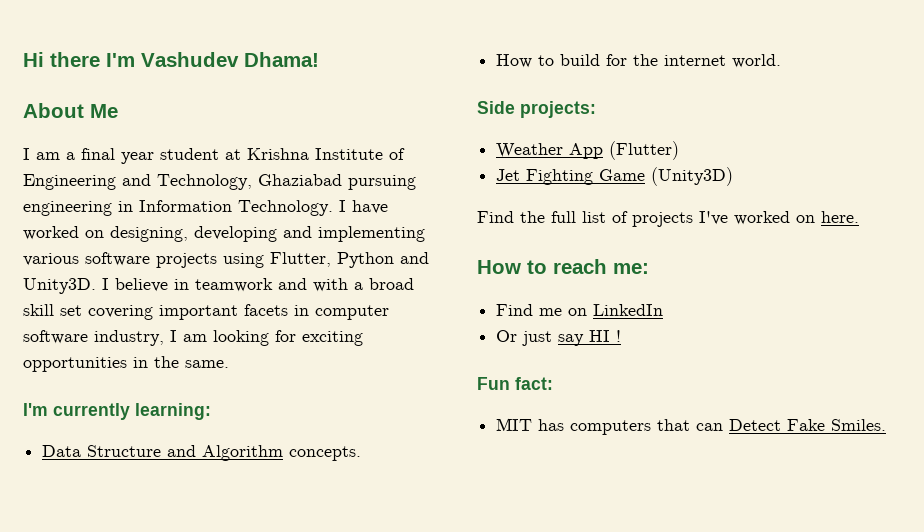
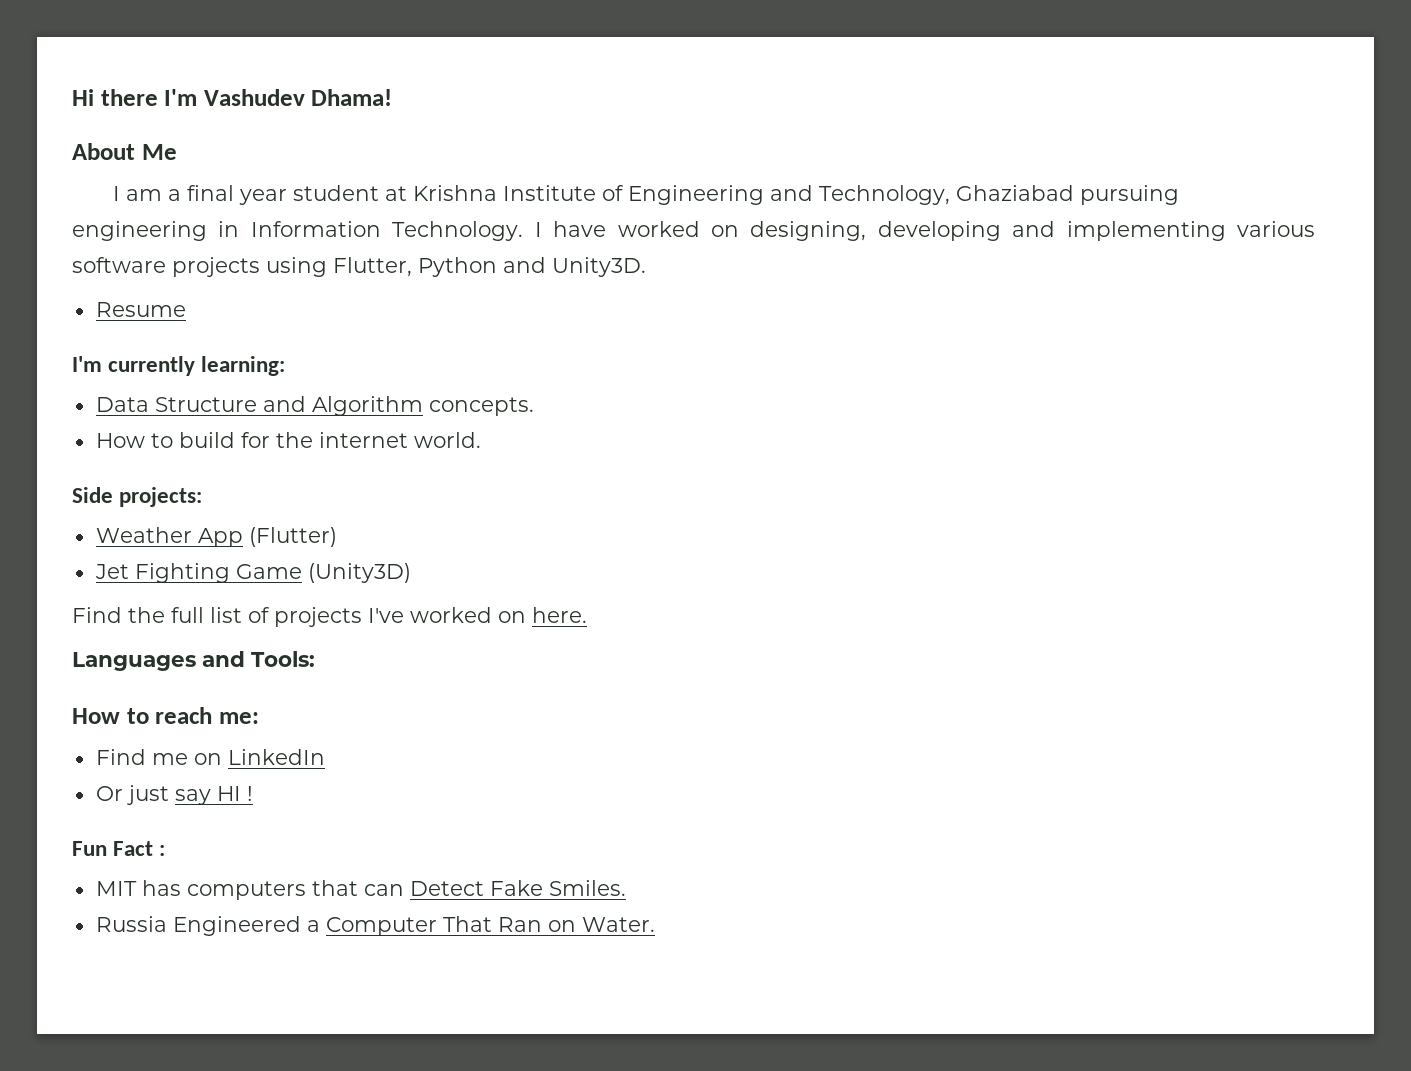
[102,278,414,292] [23,304,389,320] [23,330,363,346] [23,356,229,372] I believe in teamwork and with a broad skill set covering important facets in computer software industry, I am looking for exciting opportunities in the same. -> [95,302,186,317] // Resume
(859, 217) none -> [72,651,315,671] // Languages and Tools:
[515,377,553,390] fact: -> [113,841,166,856] Fact :
(887, 425) none -> [95,916,655,936] // Russia Engineered a Computer That Ran on Water.

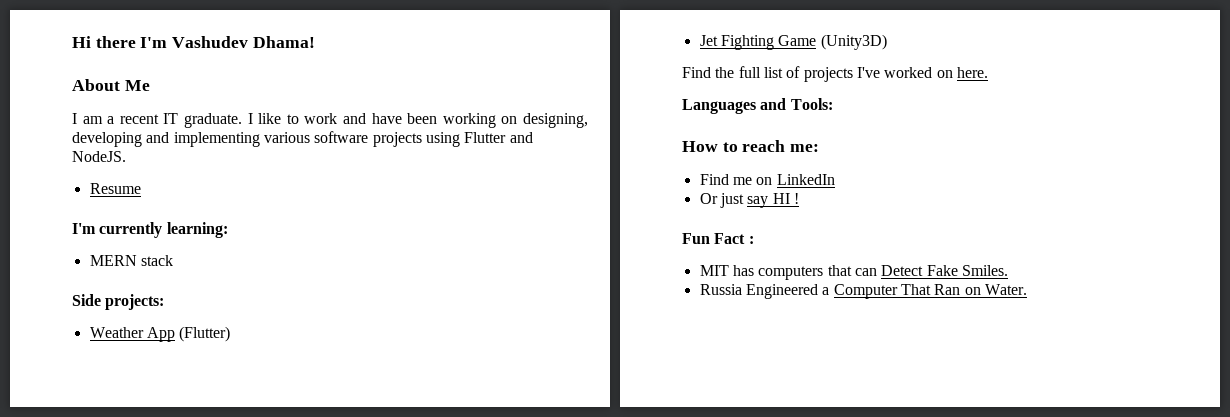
[187,185,1180,205] [72,221,700,241] final year student at Krishna Institute of Engineering and Technology, Ghaziabad pursuing engineering in Information Technology. I have worked -> [119,113,496,128] recent IT graduate. I like to work and have been working
[333,257,646,277] Flutter, Python and Unity3D. -> [464,132,533,143] [72,151,126,162] Flutter and NodeJS.
[95,396,534,416] [95,432,481,448] Data Structure and Algorithm concepts. // How to build for the internet world. -> [89,255,173,266] MERN stack

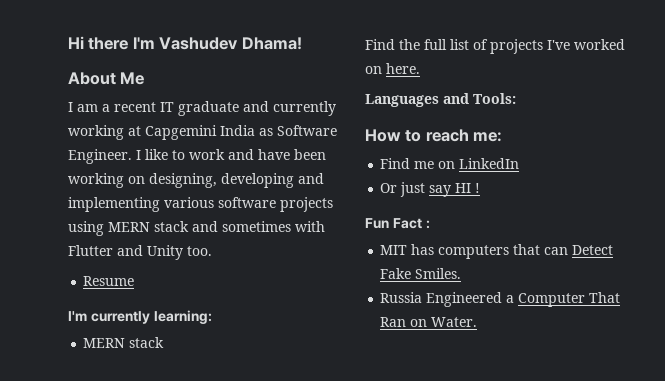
[184,113,242,128] graduate. -> [178,101,336,116] [68,125,337,140] [68,149,132,164] graduate and currently working at Capgemini India as Software Engineer.
[464,132,533,143] [72,151,126,162] Flutter and NodeJS. -> [108,221,325,232] [68,245,212,260] MERN stack and sometimes with Flutter and Unity too.
[72,294,165,310] [89,326,231,342] [699,34,887,50] // Side projects: // Weather App (Flutter) // Jet Fighting Game (Unity3D) -> (165, 342) none

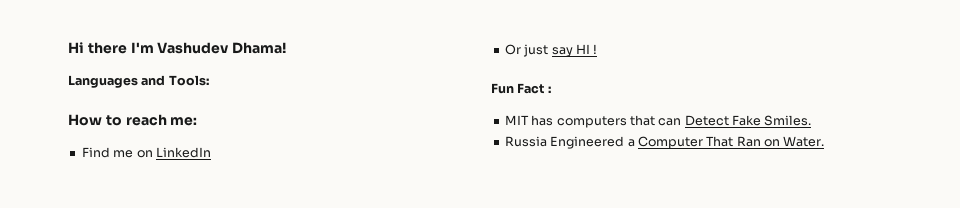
[68,72,145,85] [68,101,336,116] [68,125,337,140] [68,149,326,164] [68,173,324,188] [68,197,333,212] [68,221,325,236] [68,245,212,260] [83,276,135,286] [68,310,212,324] [83,337,165,348] [365,39,625,54] [365,63,420,74] // About Me // I am a recent IT graduate and currently working at Capgemini India as Software Engineer. I like to work and have been working on designing, developing and implementing various software projects using MERN stack and sometimes with Flutter and Unity too. // Resume // I'm currently learning: // MERN stack // Find the full list of projects I've worked on here. -> (287, 48) none

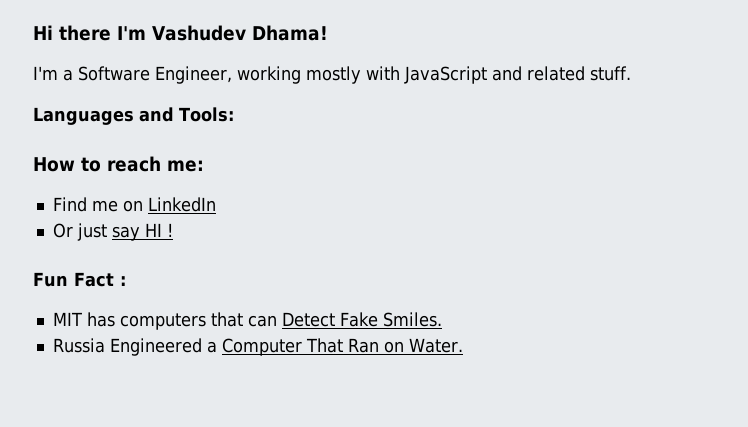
(287, 48) none -> [33,66,631,84] // I'm a Software Engineer, working mostly with JavaScript and related stuff.

